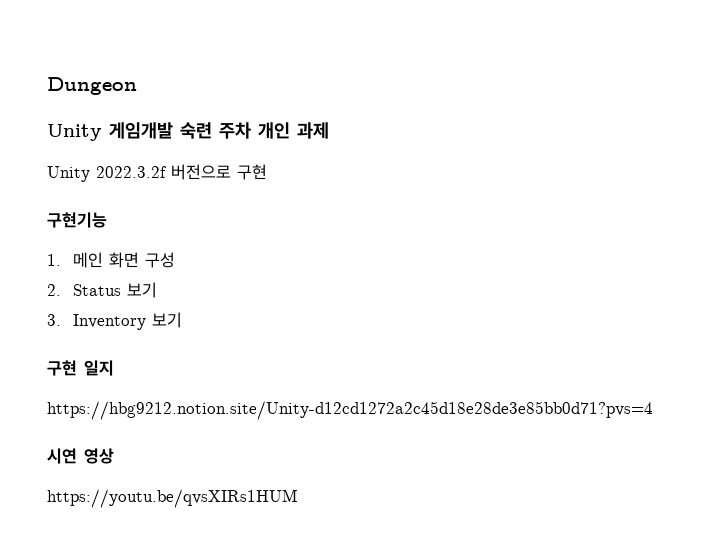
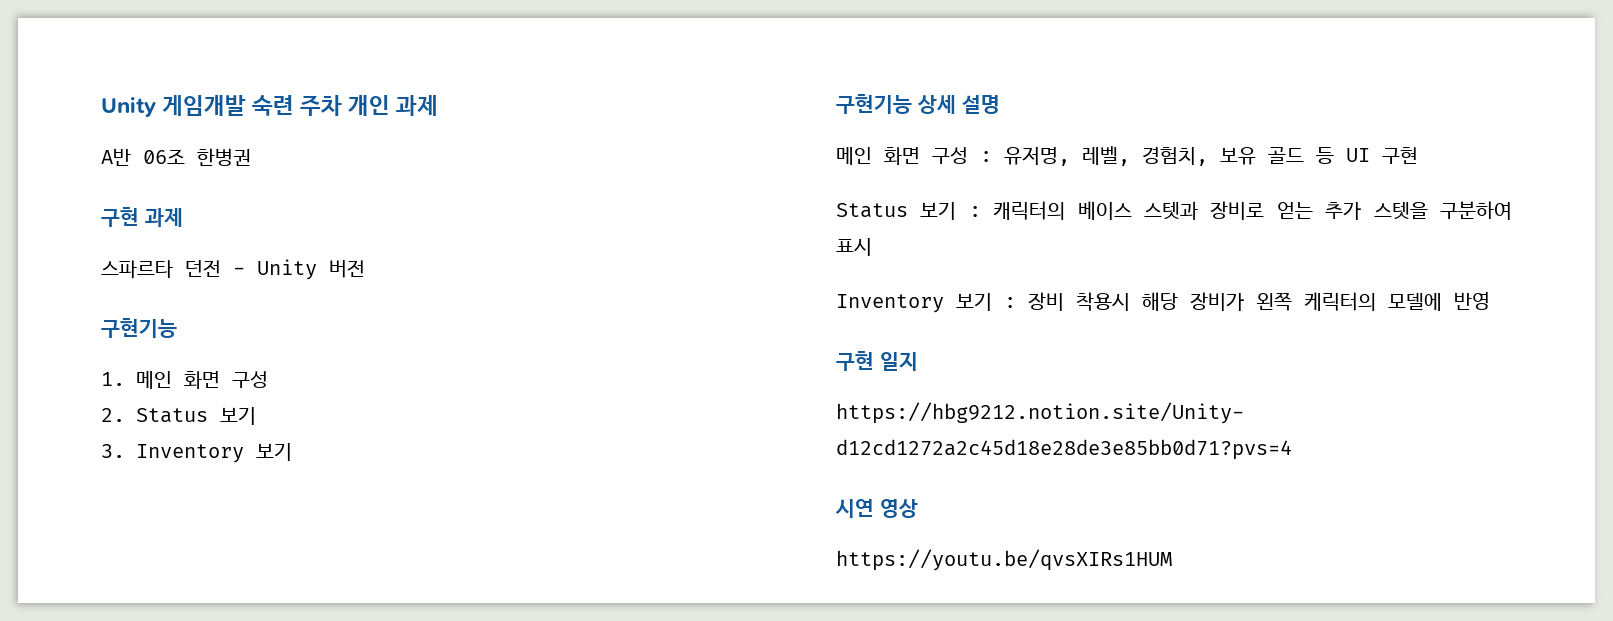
[47,77,137,95] Dungeon // -> (101, 107) none
[47,164,267,182] Unity 2022.3.2f 버전으로 구현 -> [101,148,251,166] [101,207,183,227] [101,259,365,280] A반 06조 한병권 // 구현 과제 // 스파르타 던전 - Unity 버전
(182, 320) none -> [836,94,1000,114] [836,146,1418,166] [836,201,1512,220] [836,238,872,256] [836,291,1490,313] // 구현기능 상세 설명 // 메인 화면 구성 : 유저명, 레벨, 경험치, 보유 골드 등 UI 구현 // Status 보기 : 캐릭터의 베이스 스텟과 장비로 얻는 추가 스텟을 구분하여 표시 // Inventory 보기 : 장비 착용시 해당 장비가 왼쪽 케릭터의 모델에 반영

